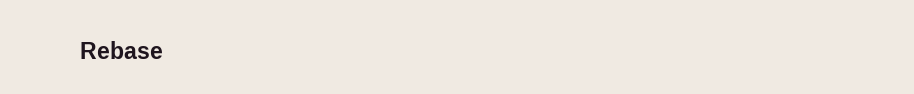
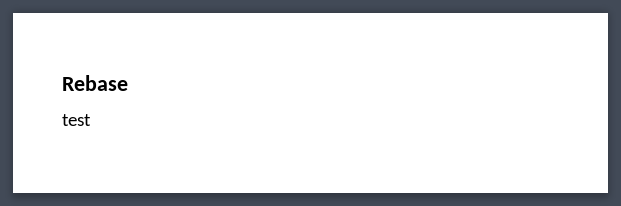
(163, 50) none -> [62,114,91,126] // test

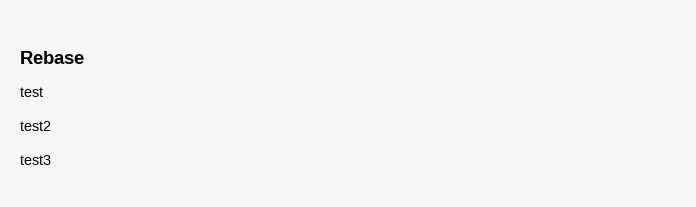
(91, 120) none -> [20,121,51,131] [20,155,51,165] // test2 // test3

